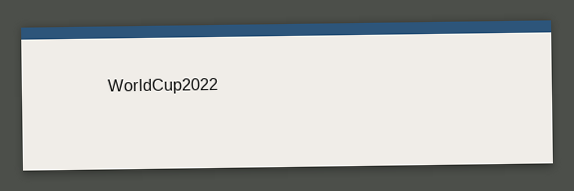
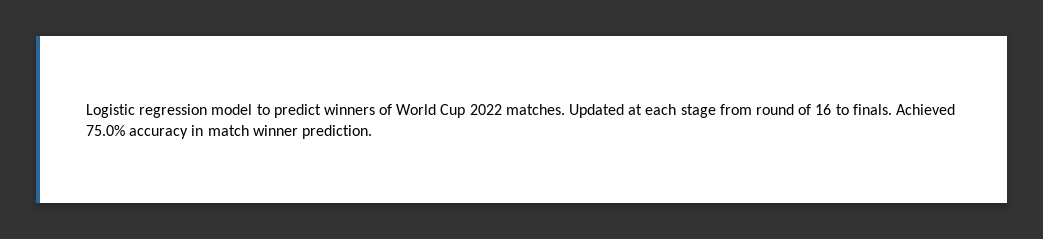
[107,77,218,95] WorldCup2022 -> [86,104,955,118] [86,125,372,139] Logistic regression model to predict winners of World Cup 2022 matches. Updated at each stage from round of 16 to finals. Achieved 75.0% accuracy in match winner prediction.

